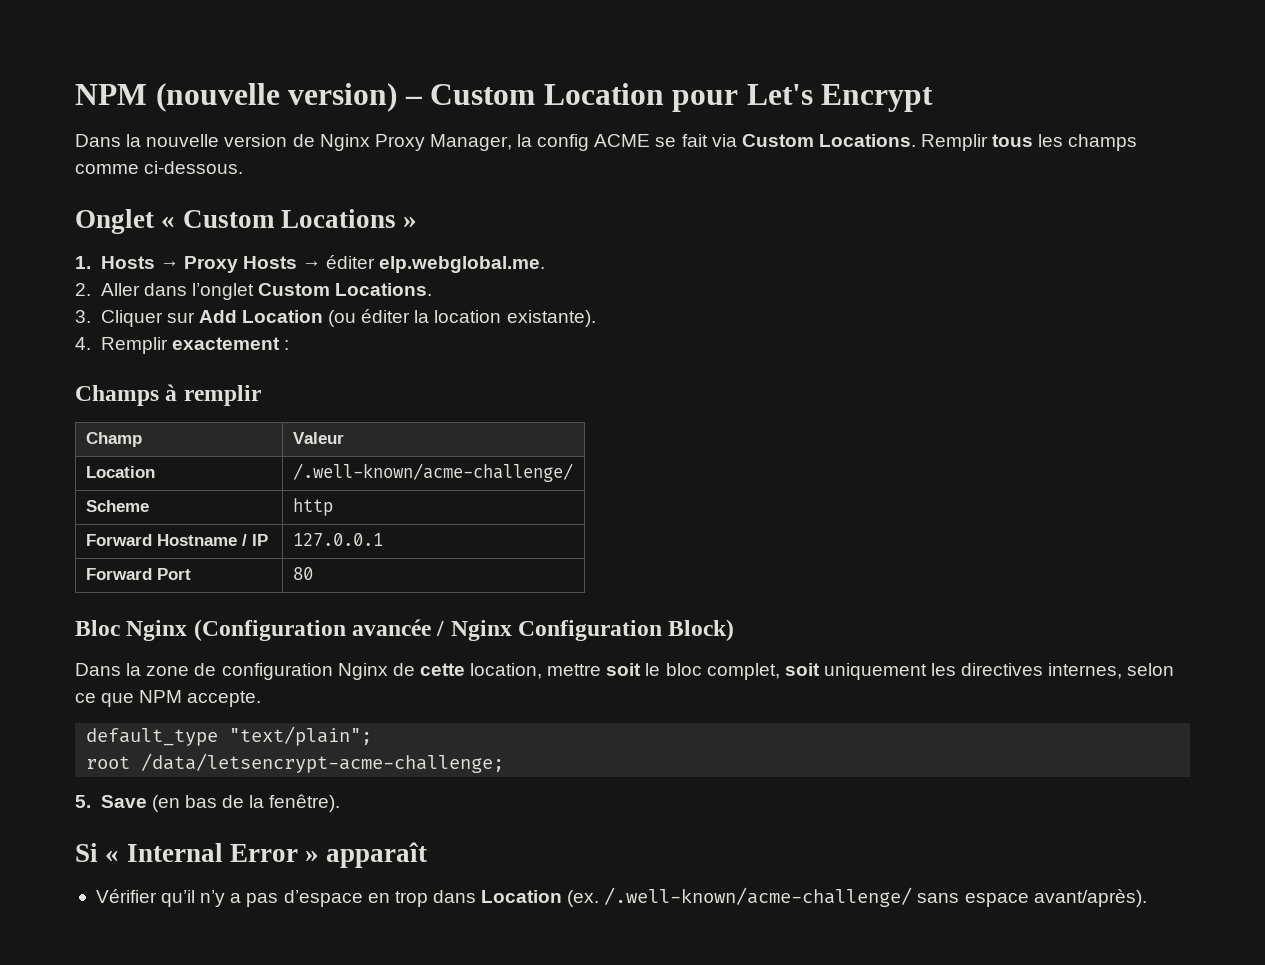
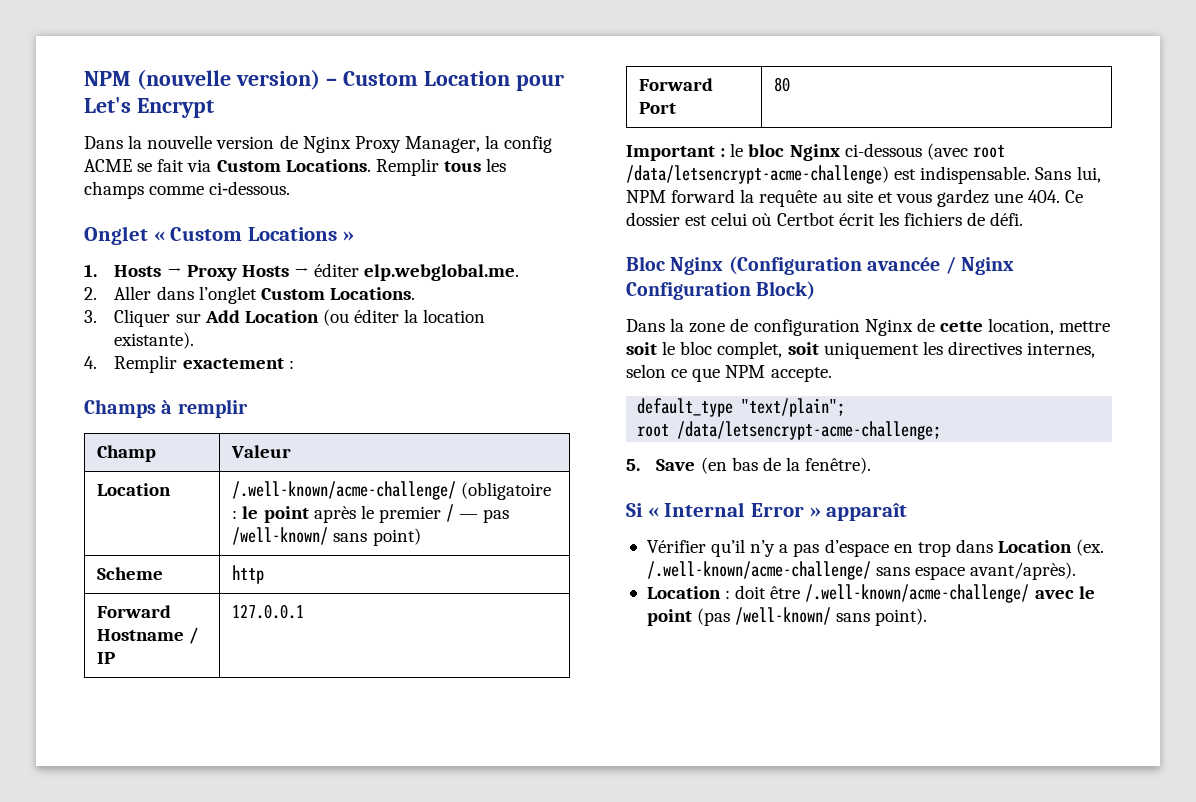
(573, 472) none -> [461,482,552,500] [232,504,510,523] [232,527,421,546] (obligatoire : le point après le premier / — pas /well-known/ sans point)
(313, 573) none -> [626,143,1005,161] [626,165,1101,184] [626,189,1084,207] [626,212,1024,226] // Important : le bloc Nginx ci-dessous (avec root /data/letsencrypt-acme-challenge) est indispensable. Sans lui, NPM forward la requête au site et vous gardez une 404. Ce dossier est celui où Certbot écrit les fichiers de défi.
(1147, 898) none -> [646,584,1095,603] [646,607,928,626] // Location : doit être /.well-known/acme-challenge/ avec le point (pas /well-known/ sans point).

